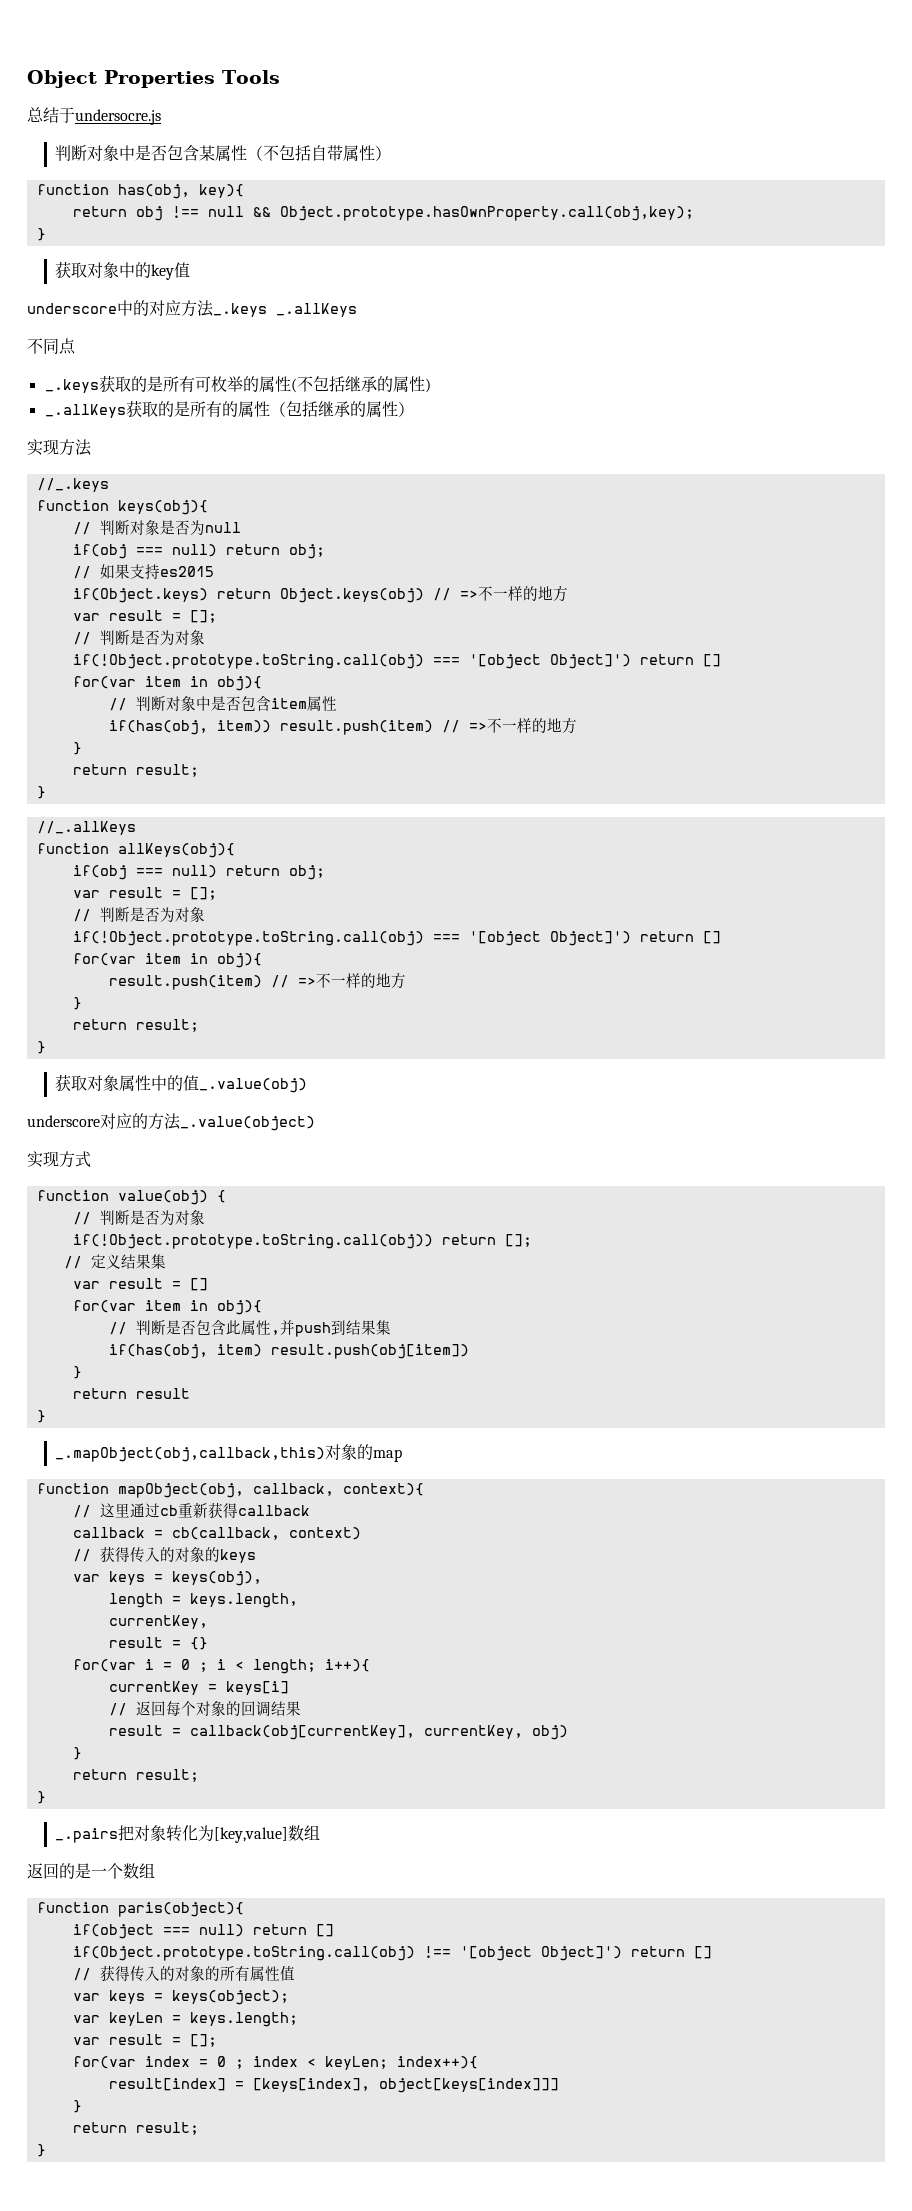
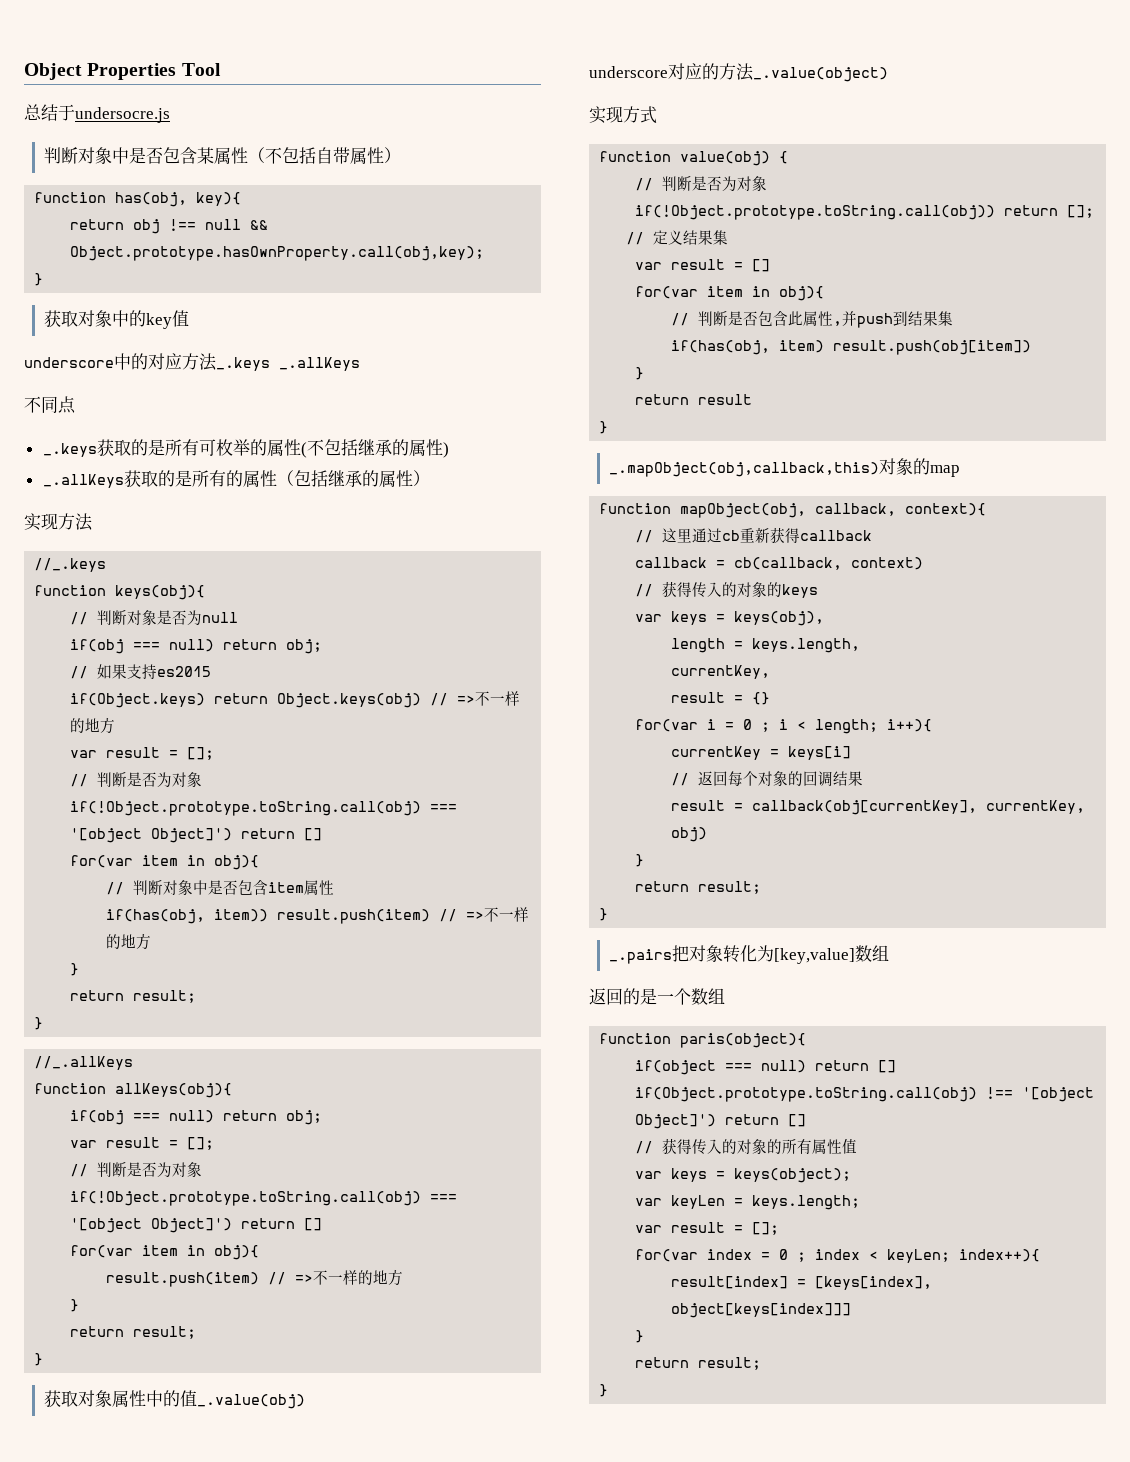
[222,70,280,84] Tools -> [181,63,221,76] Tool

